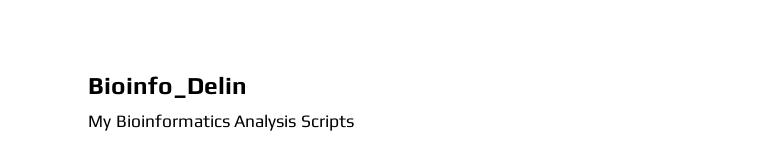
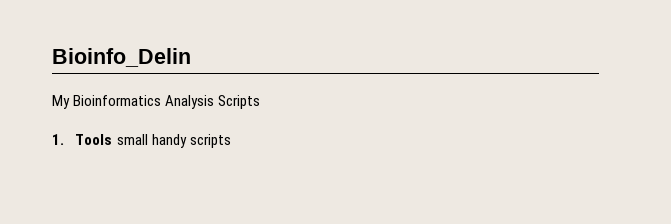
(355, 123) none -> [52,134,231,148] // 1. Tools small handy scripts

